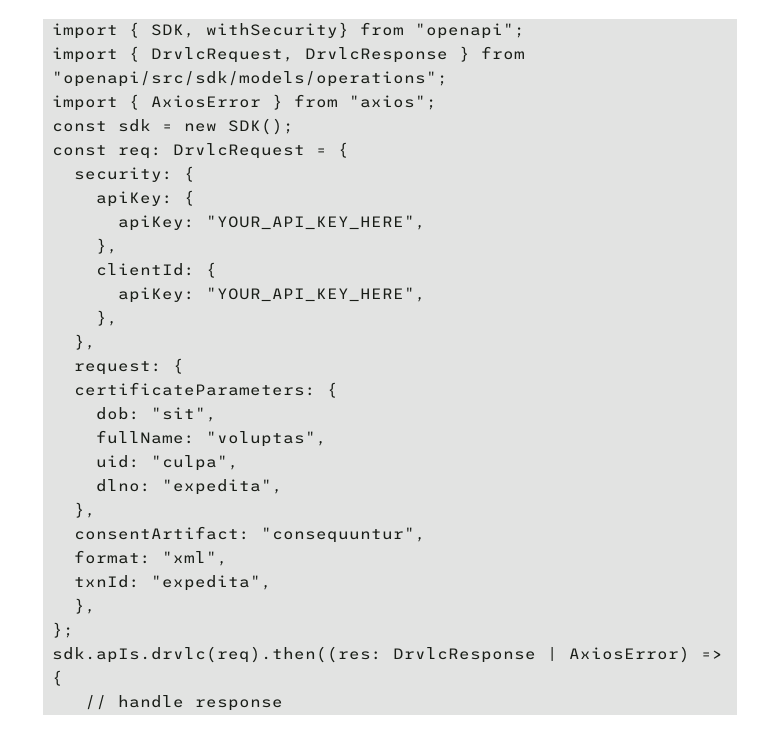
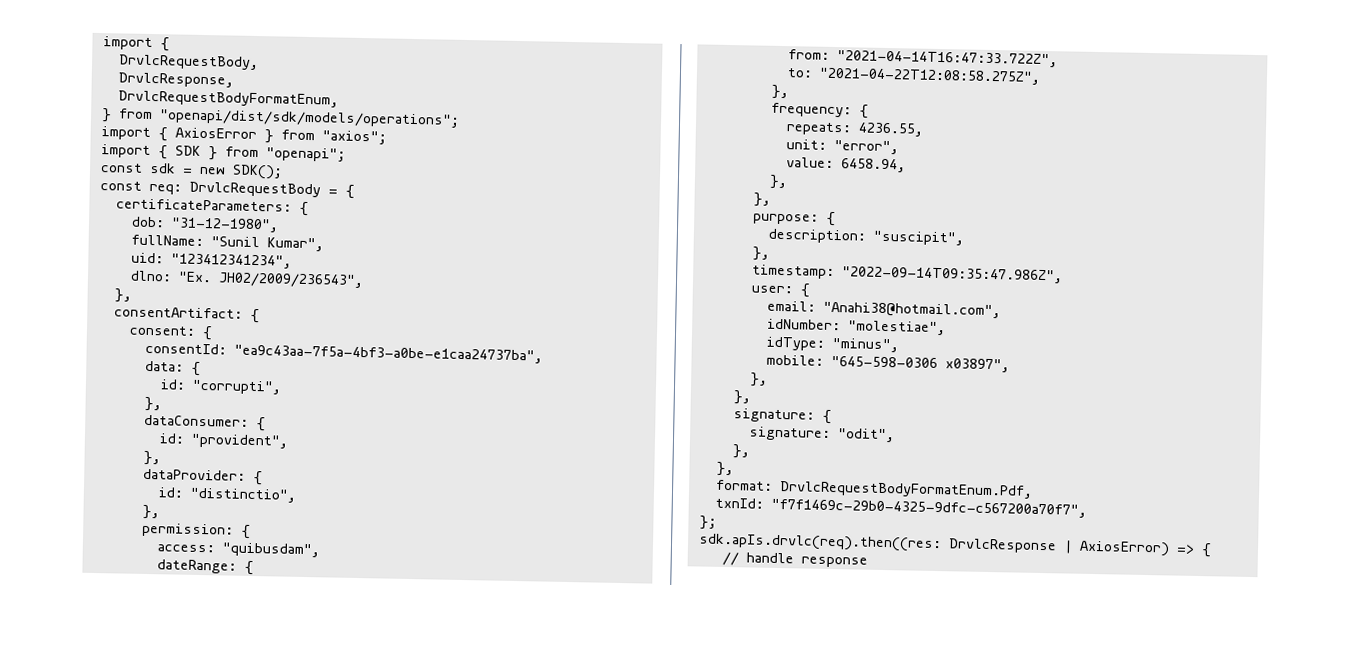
[51,22,525,39] [51,46,525,63] [51,71,448,87] import { SDK, withSecurity} from "openapi"; // import { DrvlcRequest, DrvlcResponse } from "openapi/src/sdk/models/operations"; -> [102,36,170,52] [117,54,259,71] [117,72,234,88] [117,90,339,108] [100,108,460,128] import { // DrvlcRequestBody, // DrvlcResponse, // DrvlcRequestBodyFormatEnum, // } from "openapi/dist/sdk/models/operations";
(437, 102) none -> [100,144,346,162] // import { SDK } from "openapi";
[172,143,305,159] DrvlcRequest -> [188,181,321,198] DrvlcRequestBody
[73,166,195,182] [95,190,195,207] [117,215,426,231] [95,238,118,254] [95,262,217,278] [117,287,426,303] [95,310,118,326] [73,334,96,350] [73,358,184,375] // security: { // apiKey: { // apiKey: "YOUR_API_KEY_HERE", // }, // clientId: { // apiKey: "YOUR_API_KEY_HERE", // }, // }, // request: { -> (355, 191) none
[150,407,217,422] "sit", -> [170,217,279,233] "31-12-1980",
[205,431,327,447] "voluptas", -> [210,236,324,252] "Sunil Kumar",
[150,455,239,471] "culpa", -> [170,253,292,269] "123412341234",
[161,479,283,495] "expedita", -> [177,271,364,289] "Ex. JH02/2009/236543",
[260,527,426,543] "consequuntur", -> [249,308,260,324] [128,325,213,341] [144,342,543,364] [144,360,201,376] [159,379,282,395] [143,396,162,412] [143,414,266,432] [158,433,289,449] [142,450,161,466] [142,468,263,486] [157,487,296,503] [141,504,160,520] [141,522,251,539] [156,542,320,558] [156,559,254,576] [787,49,1058,68] [786,67,1041,85] [770,84,789,100] [770,102,869,119] [785,122,924,137] [785,139,899,155] [785,157,906,173] [768,174,788,190] [752,192,771,207] [752,211,836,227] [767,228,964,246] [751,246,770,261] [751,264,1063,284] [750,283,810,298] [766,300,1001,319] [766,318,946,336] [765,336,899,353] [765,354,1010,373] [749,372,768,387] [732,390,751,405] [732,408,832,424] [748,426,895,443] [731,444,750,459] [715,461,734,477] { // consent: { // consentId: "ea9c43aa-7f5a-4bf3-a0be-e1caa24737ba", // data: { // id: "corrupti", // }, // dataConsumer: { // id: "provident", // }, // dataProvider: { // id: "distinctio", // }, // permission: { // access: "quibusdam", // dateRange: { // from: "2021-04-14T16:47:33.722Z", // to: "2021-04-22T12:08:58.275Z", // }, // frequency: { // repeats: 4236.55, // unit: "error", // value: 6458.94, // }, // }, // purpose: { // description: "suscipit", // }, // timestamp: "2022-09-14T09:35:47.986Z", // user: { // email: "Anahi38@hotmail.com", // idNumber: "molestiae", // idType: "minus", // mobile: "645-598-0306 x03897", // }, // }, // signature: { // signature: "odit", // }, // },
[161,551,228,566] "xml", -> [778,481,1033,499] DrvlcRequestBodyFormatEnum.Pdf,
[150,575,272,591] [73,598,96,614] "expedita", // }, -> [770,498,1087,518] "f7f1469c-29b0-4325-9dfc-c567200a70f7",

